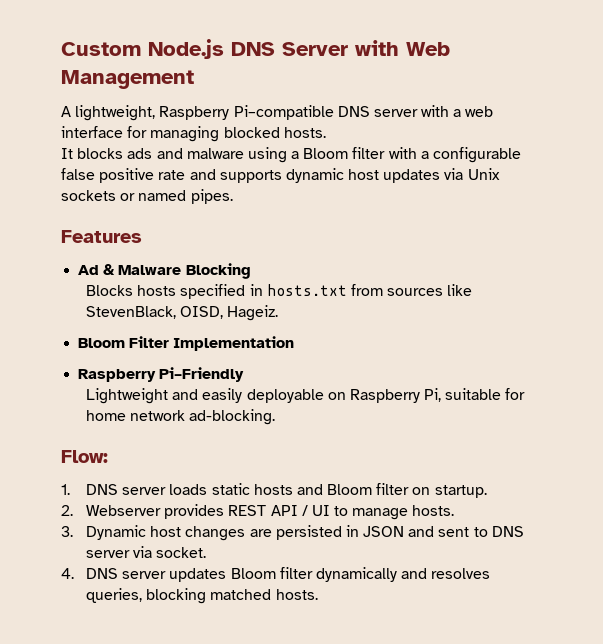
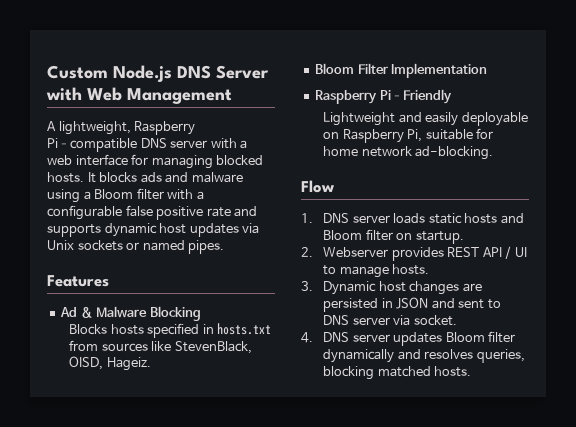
(326, 132) // -> (84, 177) none
[61,450,108,463] Flow: -> [301,180,334,193] Flow

